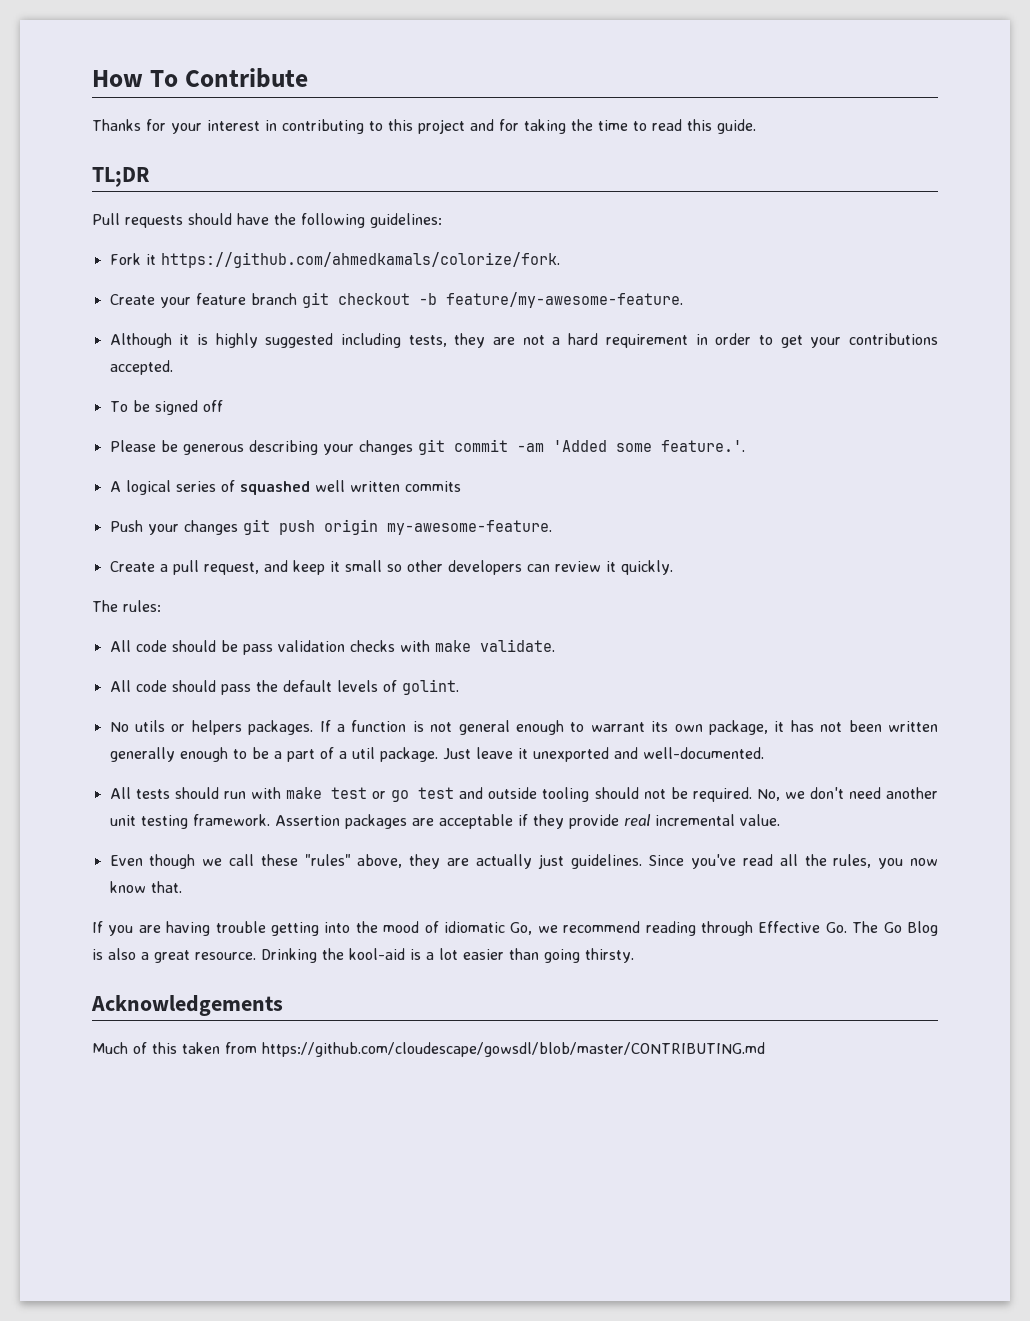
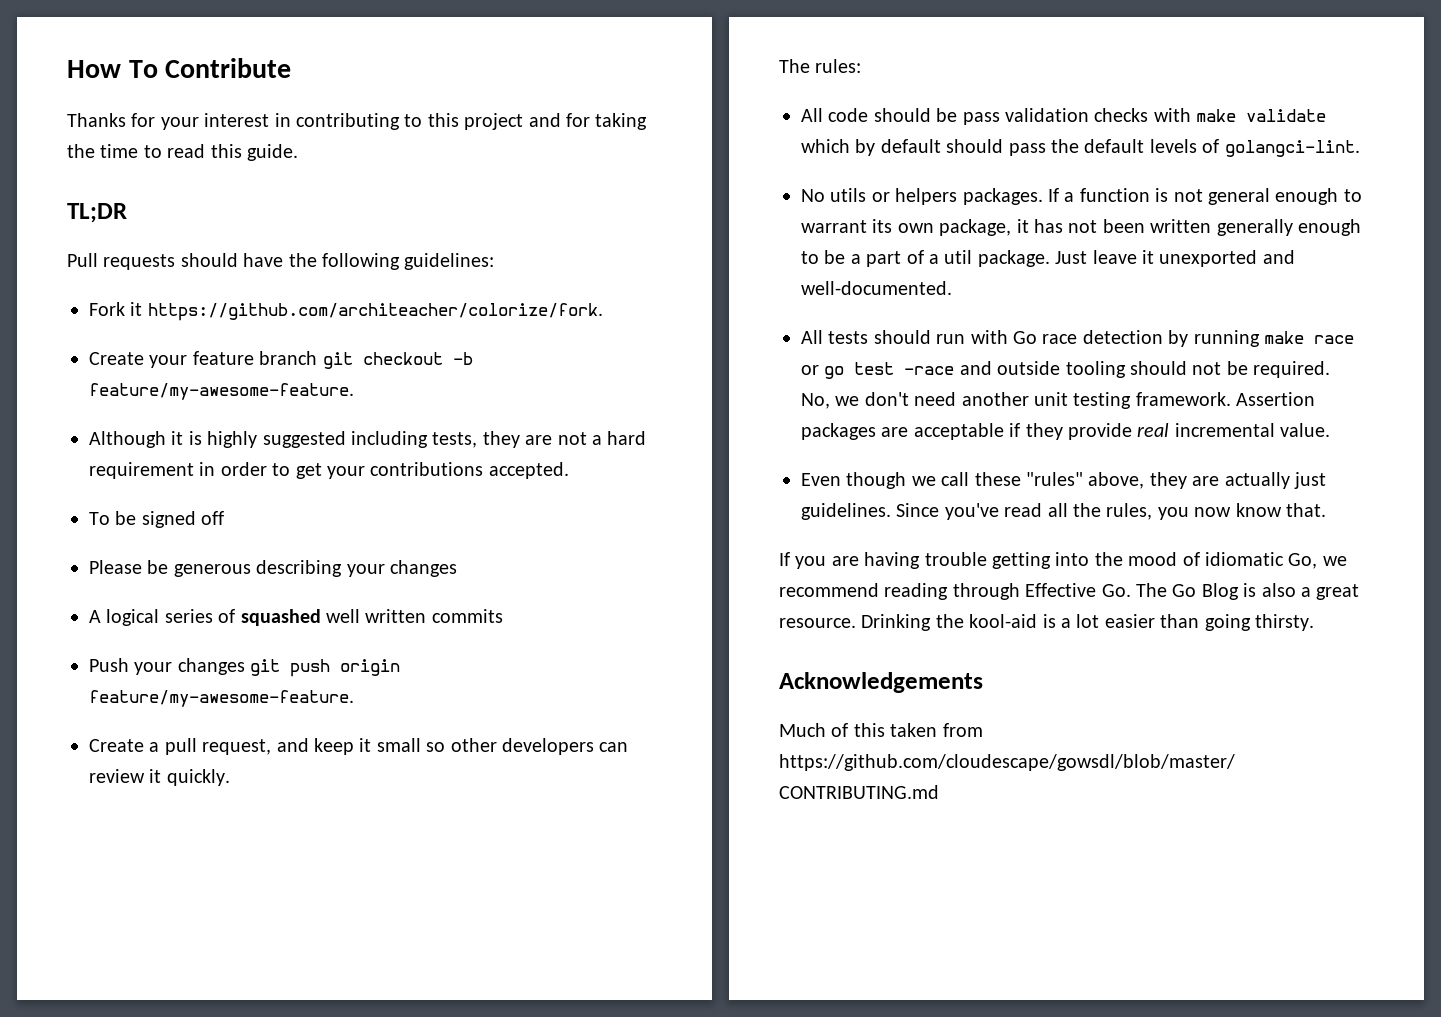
[160,252,560,268] https://github.com/ahmedkamals/colorize/fork. -> [147,303,603,321] https://github.com/architeacher/colorize/fork.
[417,439,745,455] git commit -am 'Added some feature.'. -> (457, 568) none
[386,520,552,535] my-awesome-feature. -> [89,690,354,707] feature/my-awesome-feature.
[479,639,555,652] [109,680,167,692] validate. // All code -> [1246,109,1327,122] [801,139,941,156] validate which by default
[401,679,459,695] golint. -> [1224,140,1360,157] golangci-lint.
[285,787,368,799] make test -> [1013,330,1354,347] Go race detection by running make race
(455, 793) none -> [904,366,955,375] -race

